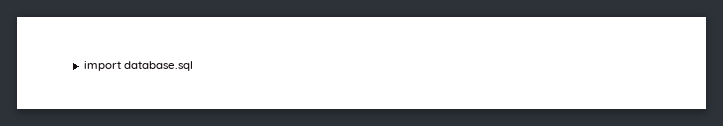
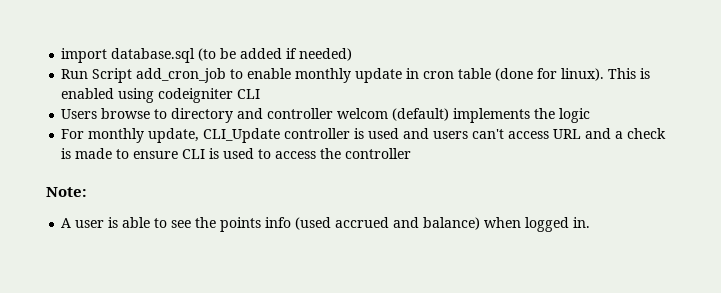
(193, 66) none -> [198,48,353,61] [61,68,651,83] [61,88,261,103] [61,108,591,123] [61,128,667,143] [61,148,412,159] [46,187,87,197] [61,217,591,232] (to be added if needed) // Run Script add_cron_job to enable monthly update in cron table (done for linux). This is enabled using codeigniter CLI // Users browse to directory and controller welcom (default) implements the logic // For monthly update, CLI_Update controller is used and users can't access URL and a check is made to ensure CLI is used to access the controller // Note: // A user is able to see the points info (used accrued and balance) when logged in.

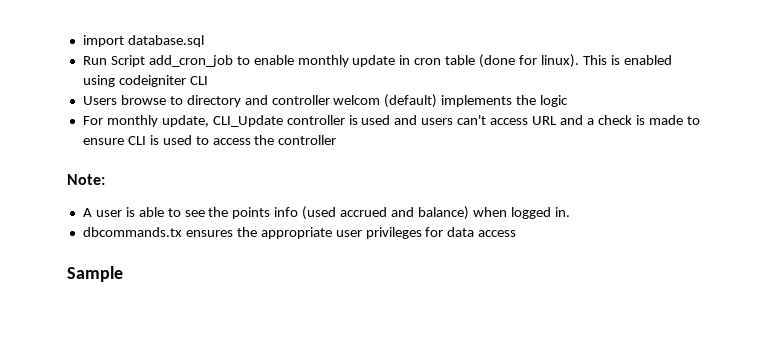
[198,48,353,61] (to be added if needed) -> (204, 41) none
(591, 222) none -> [82,227,517,239] [67,266,123,282] // dbcommands.tx ensures the appropriate user privileges for data access // Sample

